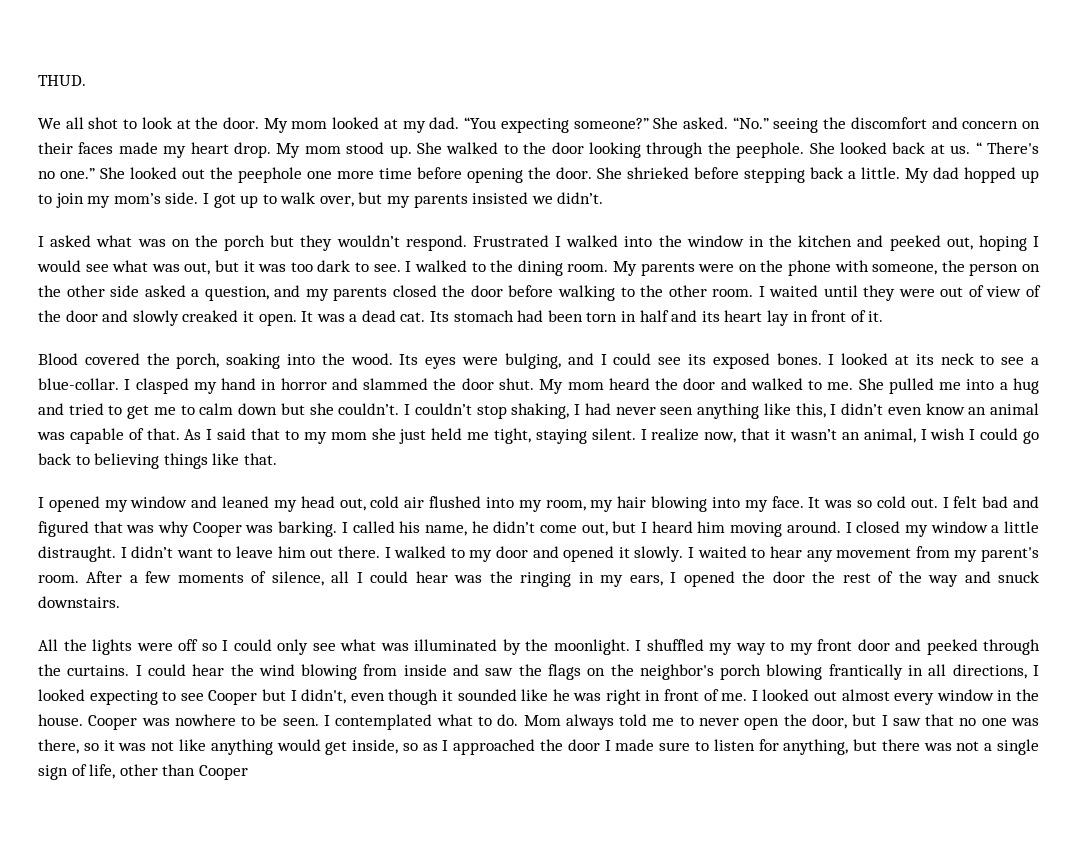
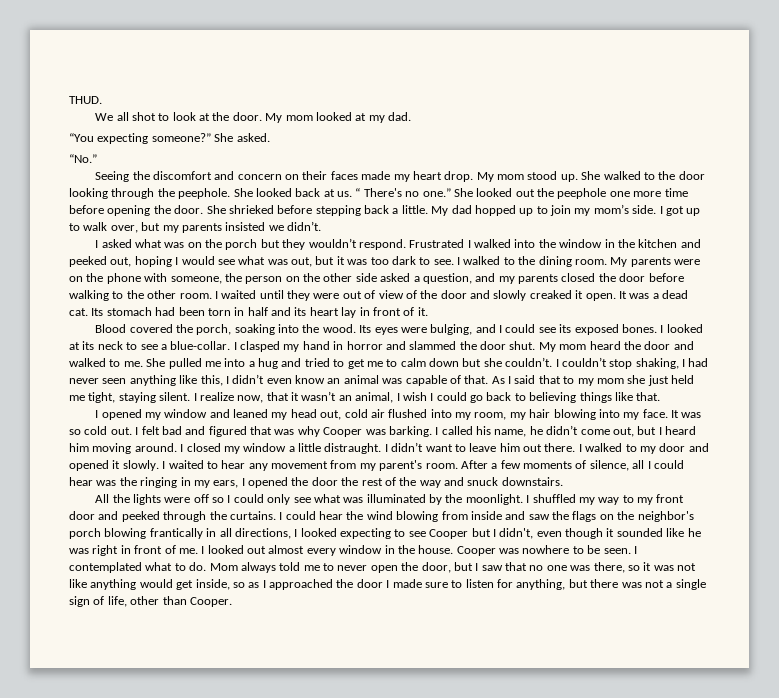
(460, 123) none -> (412, 116) //
(728, 123) none -> (270, 137) //
[773,118,819,133] seeing -> [95,171,130,182] // Seeing
[198,765,248,780] Cooper -> [189,597,232,607] Cooper.

